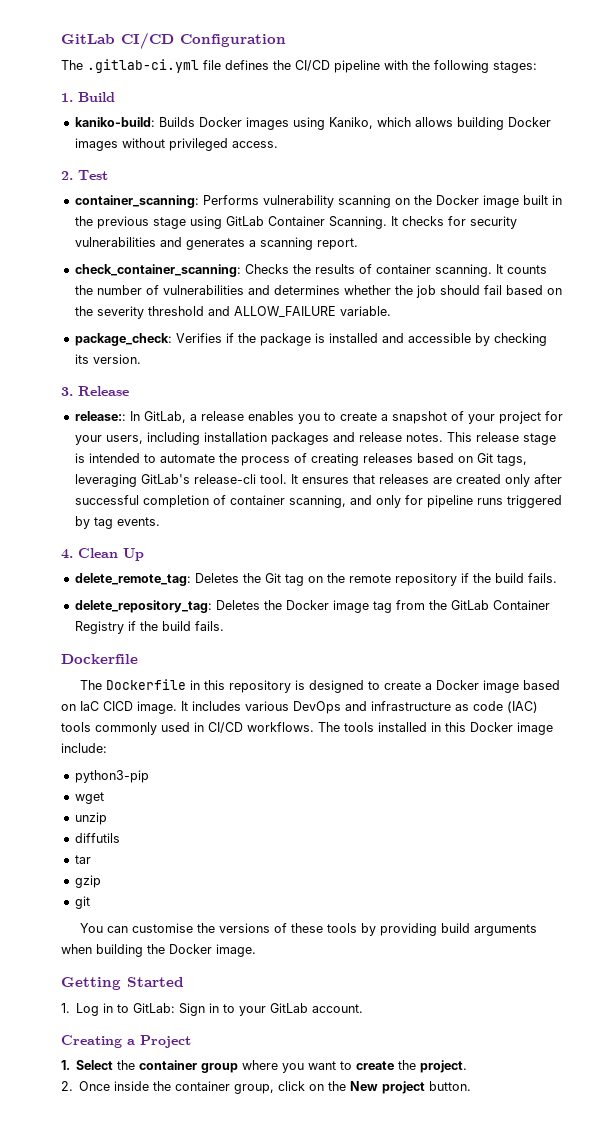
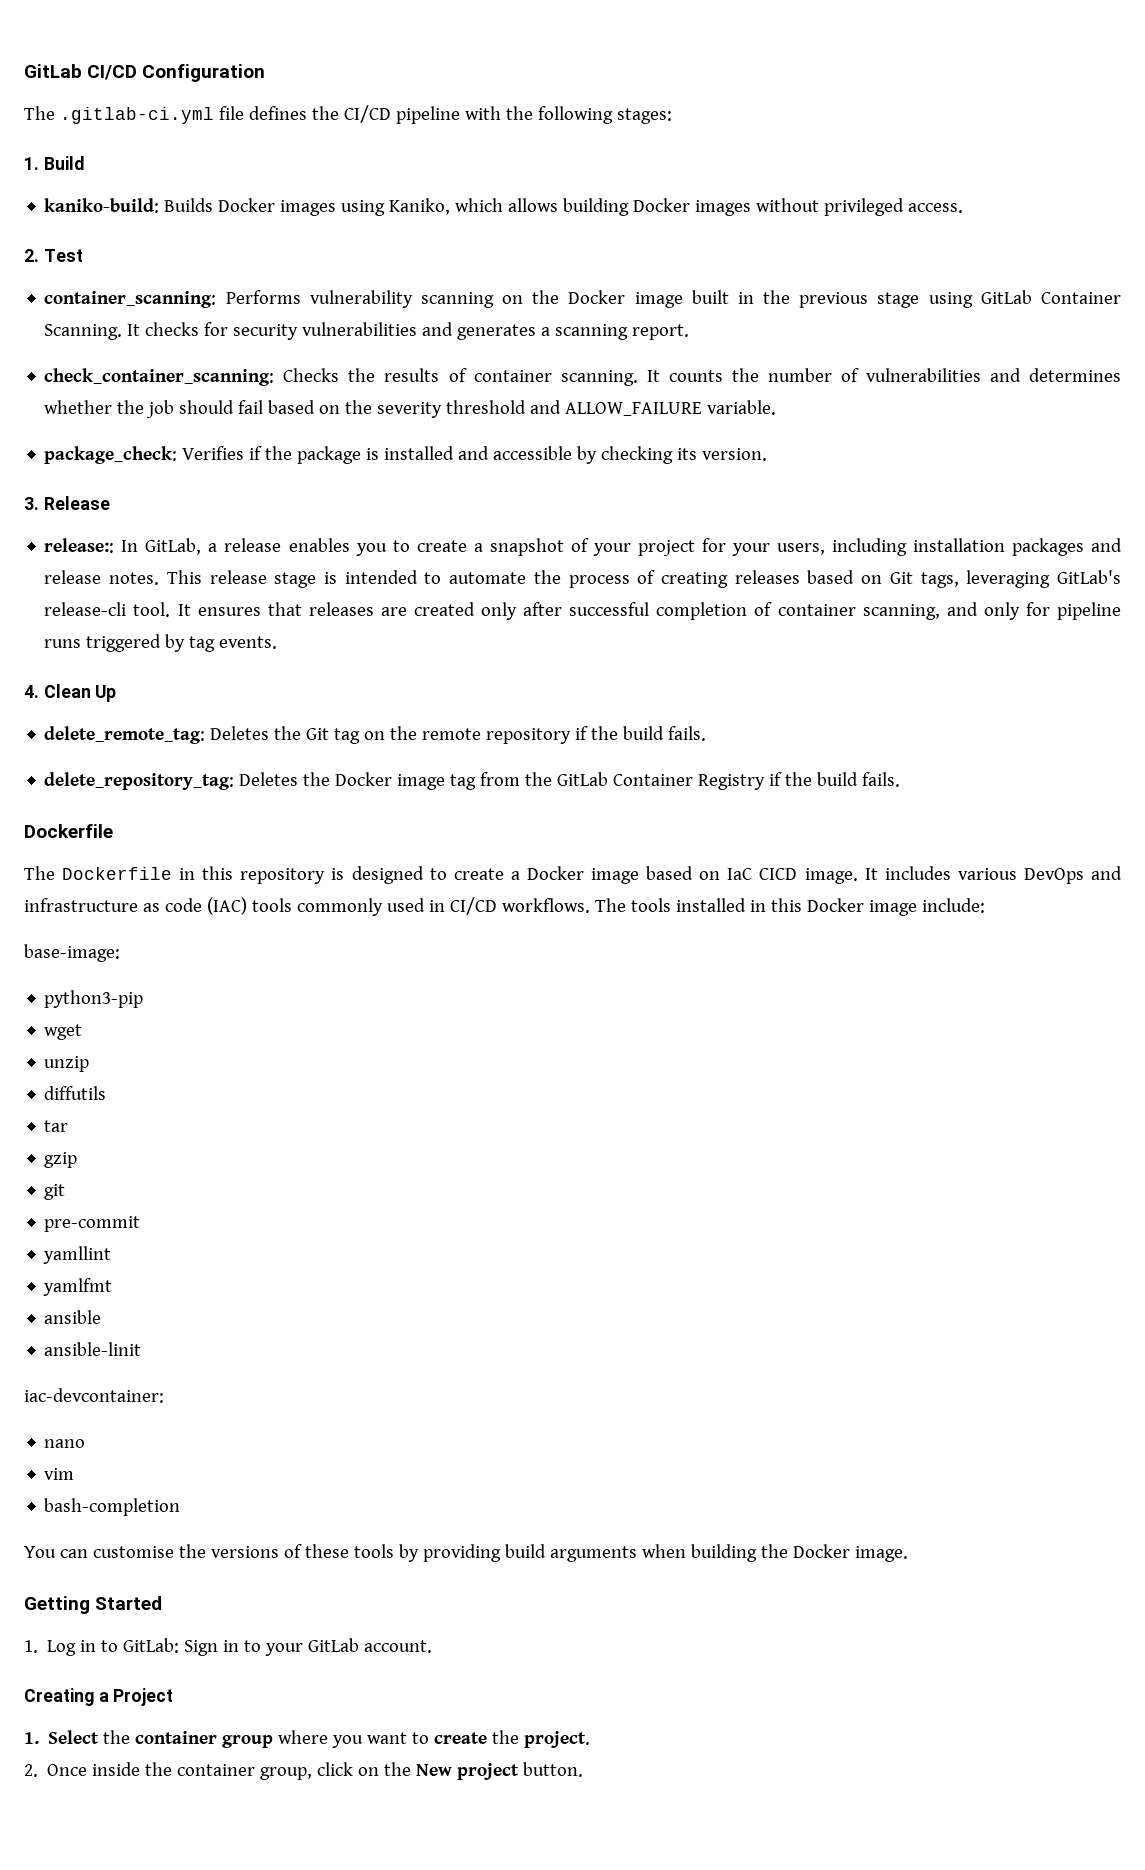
(107, 748) none -> [24,944,120,962] // base-image:
(90, 902) none -> [44,1216,141,1232] [43,1246,112,1264] [43,1278,113,1296] [44,1310,102,1324] [44,1342,142,1356] [24,1388,164,1403] [44,1439,86,1448] [44,1468,75,1480] [44,1498,181,1516] // pre-commit // yamllint // yamlfmt // ansible // ansible-linit // iac-devcontainer: // nano // vim // bash-completion

